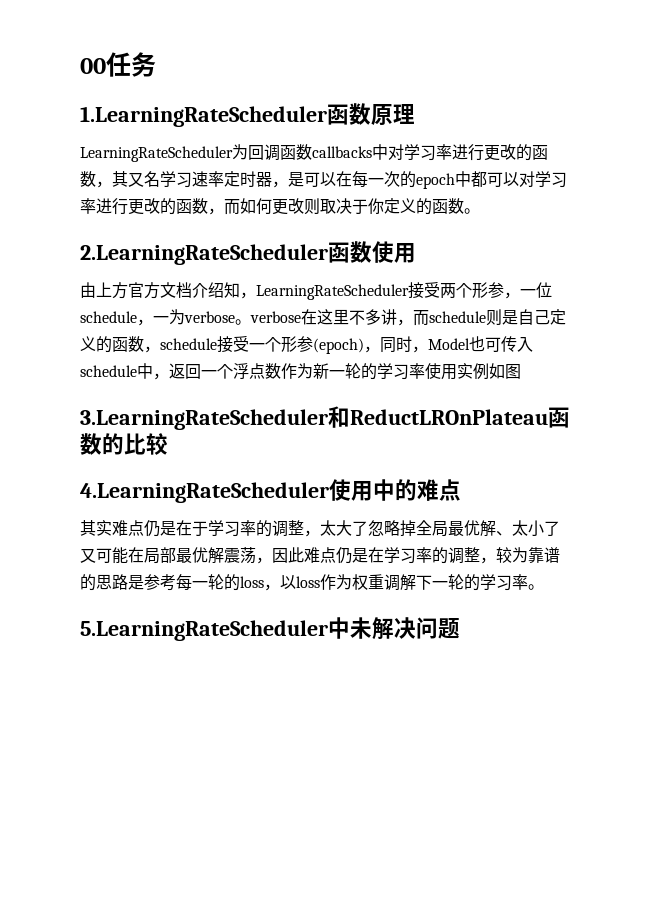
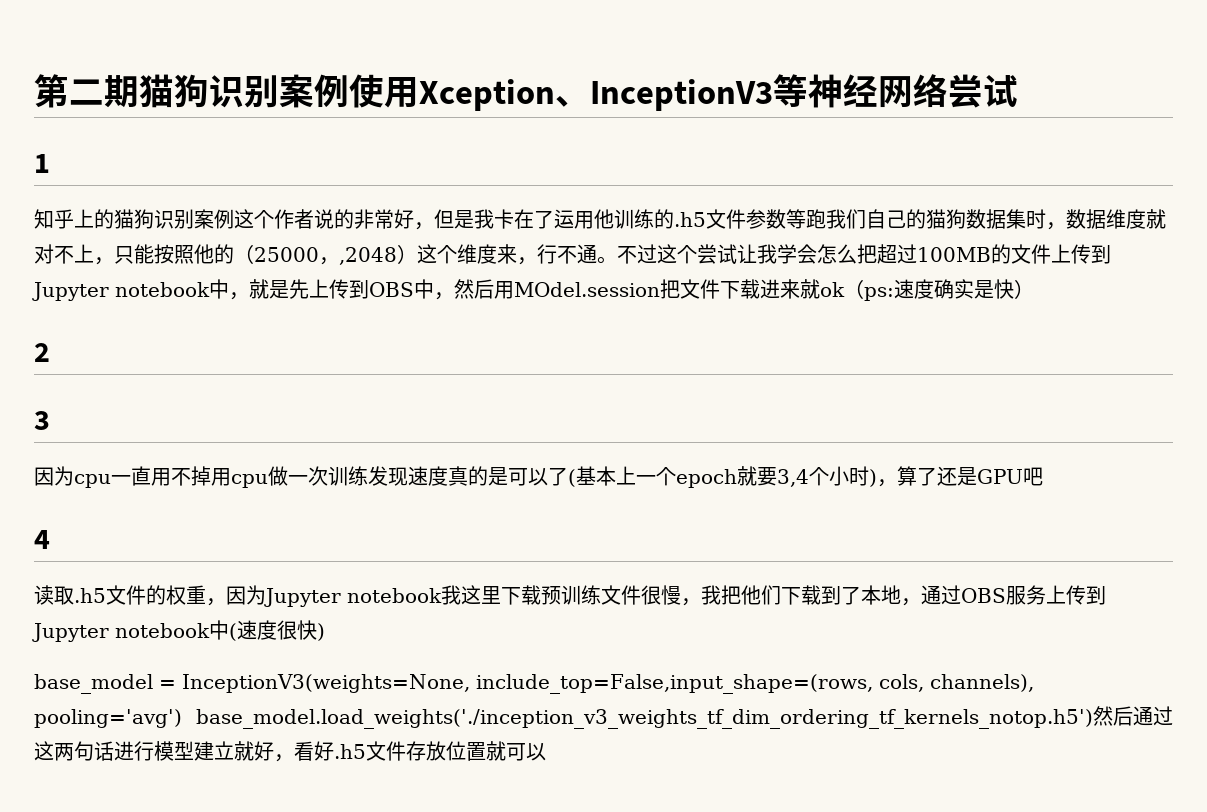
[80,52,156,77] [80,103,415,127] [80,144,548,162] [80,171,567,189] [80,198,480,215] [80,241,416,265] [80,282,552,300] [80,309,566,326] [80,336,533,354] [80,363,521,380] [80,406,570,430] [80,433,168,455] [80,479,461,503] [80,520,560,537] [80,547,560,564] [80,574,544,591] [80,617,460,641] 00任务 // 1.LearningRateScheduler函数原理 // LearningRateScheduler为回调函数callbacks中对学习率进行更改的函数，其又名学习速率定时器，是可以在每一次的epoch中都可以对学习率进行更改的函数，而如何更改则取决于你定义的函数。 // 2.LearningRateScheduler函数使用 // 由上方官方文档介绍知，LearningRateScheduler接受两个形参，一位schedule，一为verbose。verbose在这里不多讲，而schedule则是自己定义的函数，schedule接受一个形参(epoch)，同时，Model也可传入schedule中，返回一个浮点数作为新一轮的学习率使用实例如图 // 3.LearningRateScheduler和ReductLROnPlateau函数的比较 // 4.LearningRateScheduler使用中的难点 // 其实难点仍是在于学习率的调整，太大了忽略掉全局最优解、太小了又可能在局部最优解震荡，因此难点仍是在学习率的调整，较为靠谱的思路是参考每一轮的loss，以loss作为权重调解下一轮的学习率。 // 5.LearningRateScheduler中未解决问题 -> [34,74,1018,111] [34,154,50,173] [34,209,1166,230] [34,244,1111,265] [32,279,1034,301] [34,343,50,362] [34,411,50,430] [34,466,1043,488] [34,530,50,549] [34,585,1106,607] [32,620,325,642] [34,674,1034,694] [34,706,1173,729] [34,741,546,762] 第二期猫狗识别案例使用Xception、InceptionV3等神经网络尝试 // 1 // 知乎上的猫狗识别案例这个作者说的非常好，但是我卡在了运用他训练的.h5文件参数等跑我们自己的猫狗数据集时，数据维度就对不上，只能按照他的（25000，,2048）这个维度来，行不通。不过这个尝试让我学会怎么把超过100MB的文件上传到Jupyter notebook中，就是先上传到OBS中，然后用MOdel.session把文件下载进来就ok（ps:速度确实是快） // 2 // 3 // 因为cpu一直用不掉用cpu做一次训练发现速度真的是可以了(基本上一个epoch就要3,4个小时)，算了还是GPU吧 // 4 // 读取.h5文件的权重，因为Jupyter notebook我这里下载预训练文件很慢，我把他们下载到了本地，通过OBS服务上传到Jupyter notebook中(速度很快) // base_model = InceptionV3(weights=None, include_top=False,input_shape=(rows, cols, channels), pooling='avg') base_model.load_weights('./inception_v3_weights_tf_dim_ordering_tf_kernels_notop.h5')然后通过这两句话进行模型建立就好，看好.h5文件存放位置就可以

